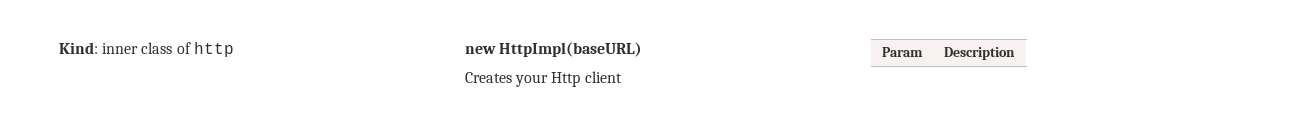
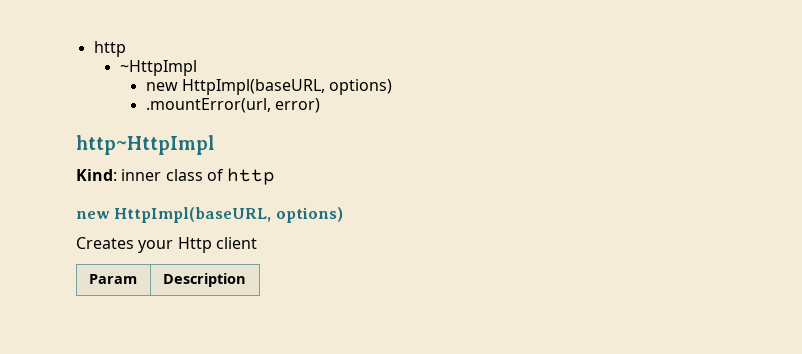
(59, 48) none -> [93,41,126,57] [119,60,197,76] [145,79,393,95] [145,98,320,113] [76,135,215,155] http // ~HttpImpl // new HttpImpl(baseURL, options) // .mountError(url, error) // http~HttpImpl //
[499,42,643,57] HttpImpl(baseURL) -> [114,207,343,223] HttpImpl(baseURL, options)

